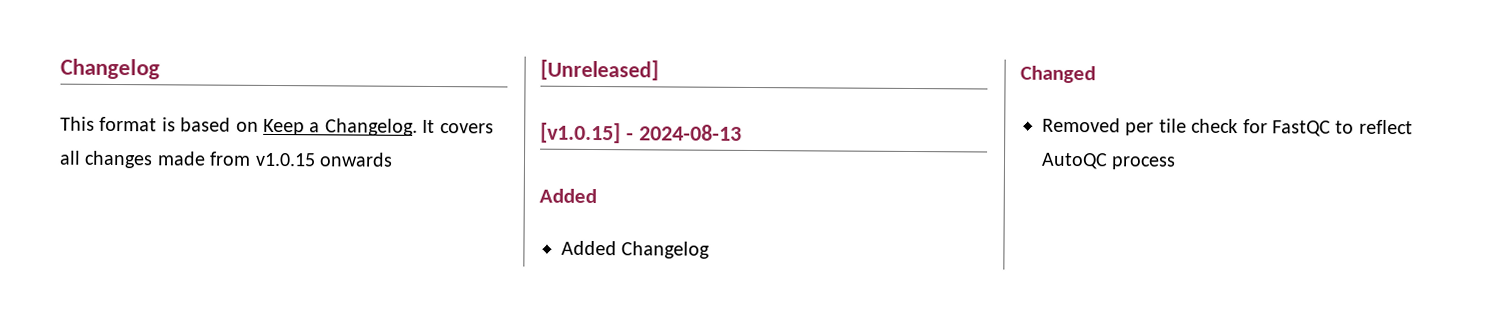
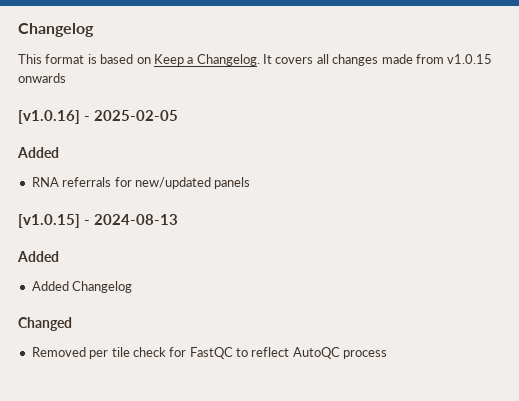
[540,59,659,81] [Unreleased] -> [18,110,178,124] [17,147,59,158] [31,177,251,189] [v1.0.16] - 2025-02-05 // Added // RNA referrals for new/updated panels

